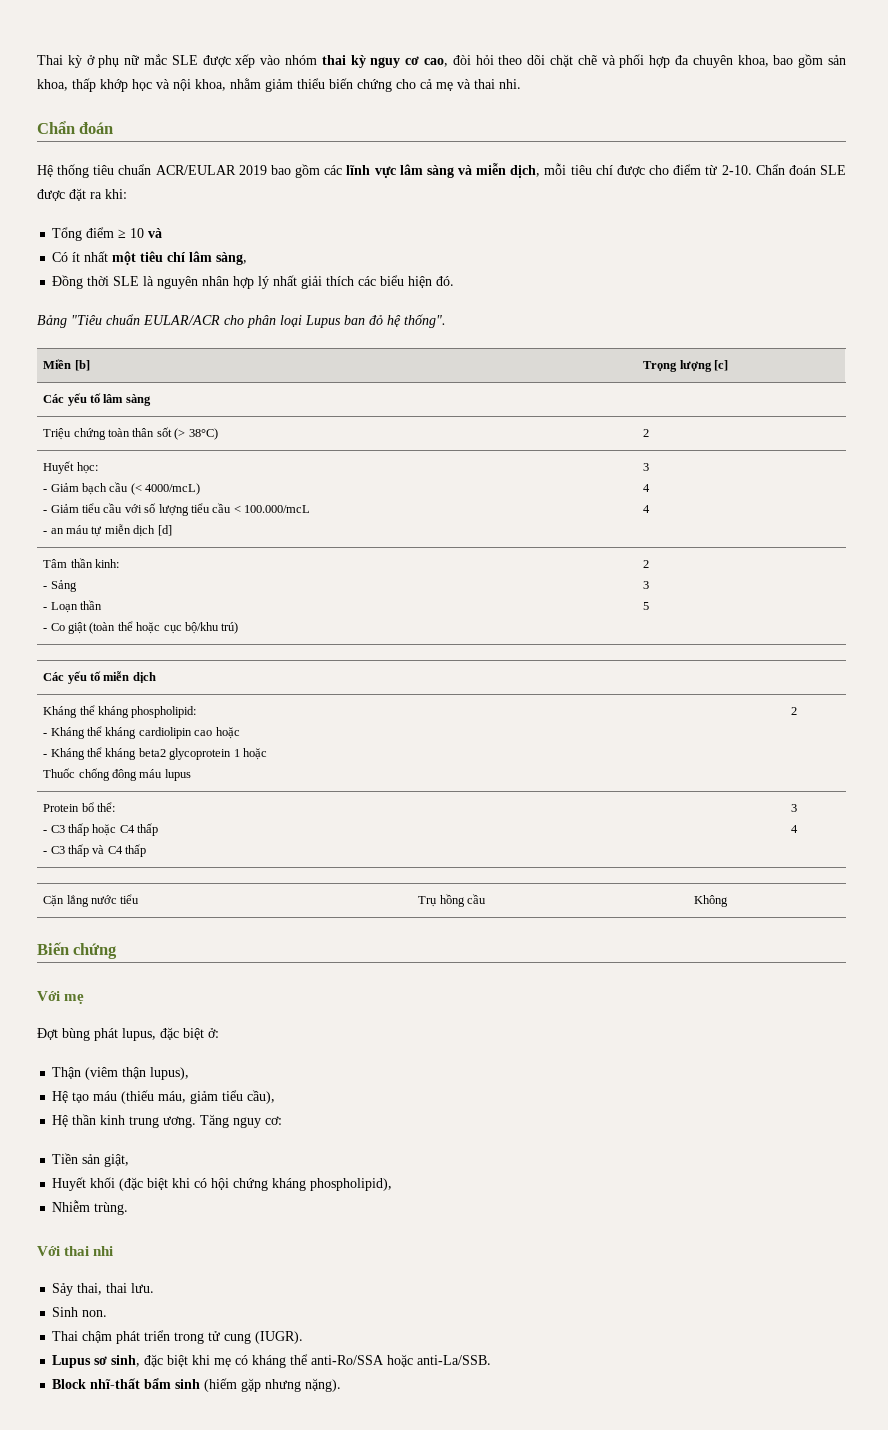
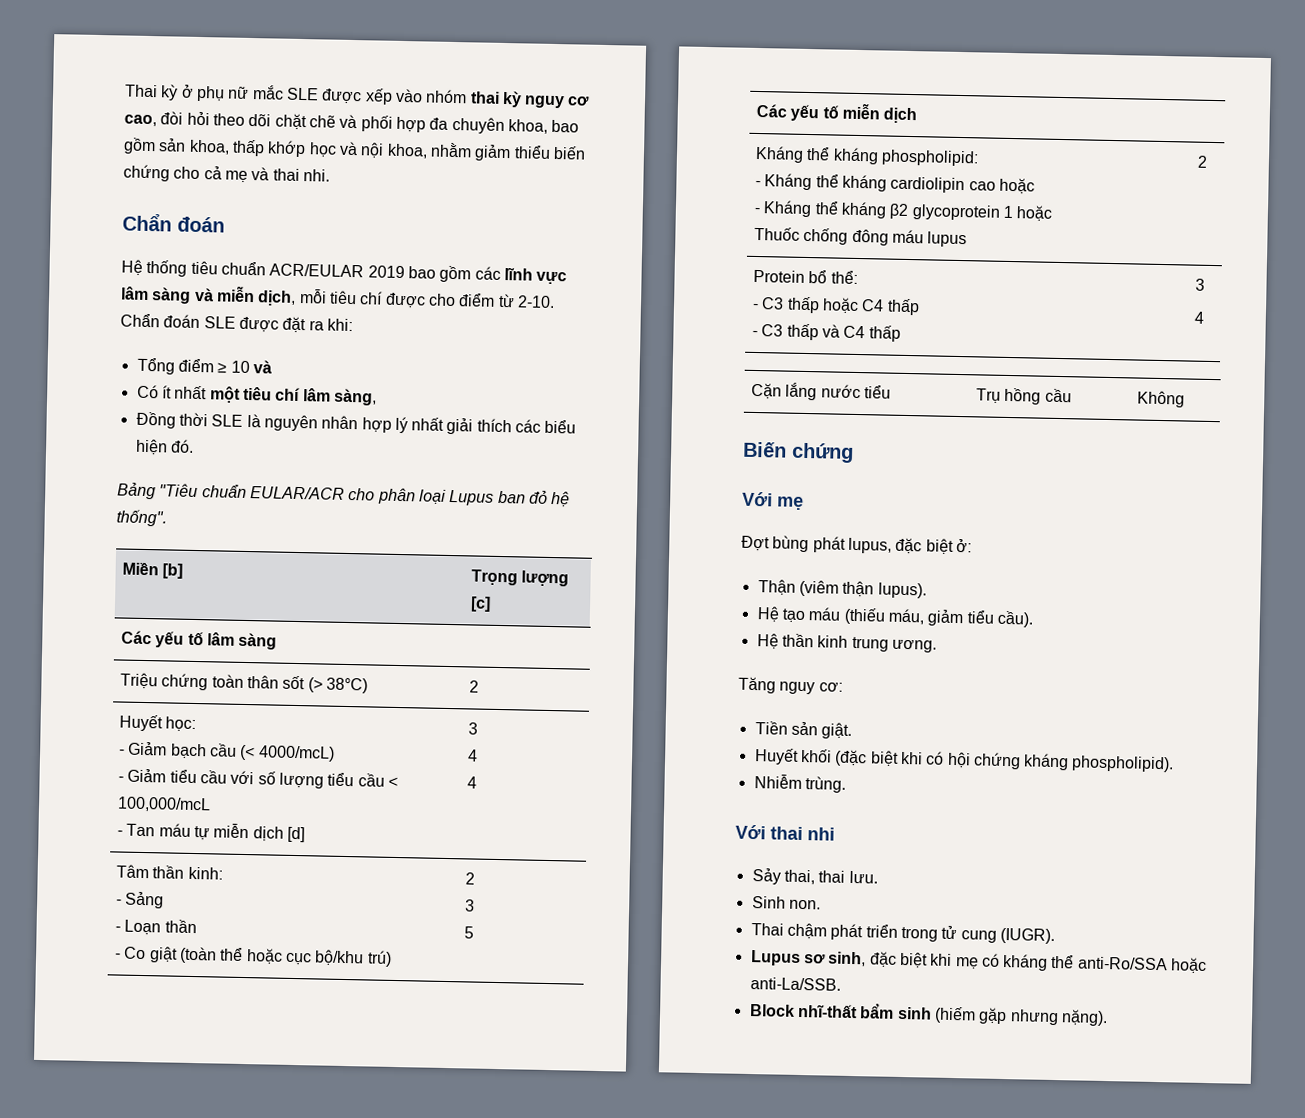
[244,505,311,513] [43,528,64,534] 100.000/mcL // - an -> [116,796,211,813] [116,823,156,837] 100,000/mcL // - Tan
[138,748,166,757] beta2 -> [889,203,910,219] β2
[150,1067,190,1080] lupus), -> [877,582,927,599] lupus).
[247,1090,276,1104] cầu), -> [996,610,1034,628] cầu).
(197, 1122) none -> (937, 646) //
[104,1154,130,1167] giật, -> [821,722,853,739] giật.
[310,1178,393,1191] phospholipid), -> [1071,755,1175,773] phospholipid).

